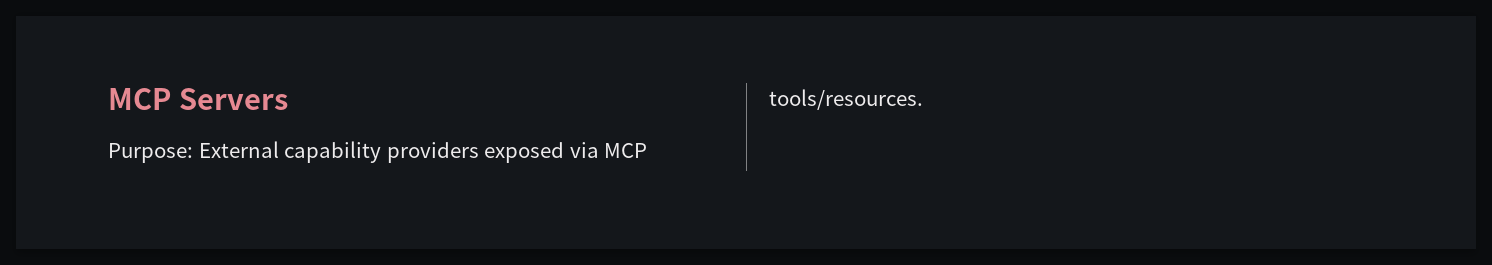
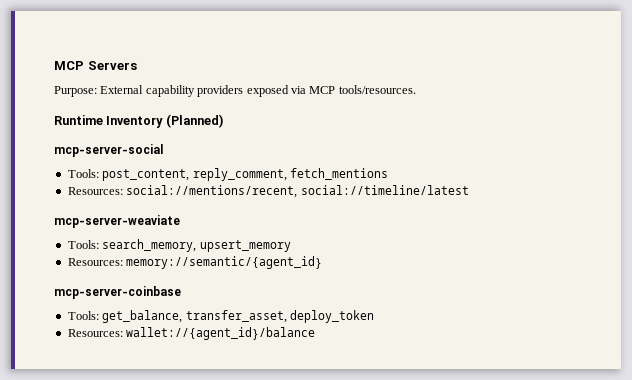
(923, 99) none -> [54,114,224,128] [54,144,163,157] [67,168,388,181] [67,185,469,198] [54,215,180,228] [67,239,291,252] [67,256,323,269] [54,286,181,299] [67,310,374,323] [67,327,316,340] // Runtime Inventory (Planned) // mcp-server-social // Tools: post_content, reply_comment, fetch_mentions // Resources: social://mentions/recent, social://timeline/latest // mcp-server-weaviate // Tools: search_memory, upsert_memory // Resources: memory://semantic/{agent_id} // mcp-server-coinbase // Tools: get_balance, transfer_asset, deploy_token // Resources: wallet://{agent_id}/balance

